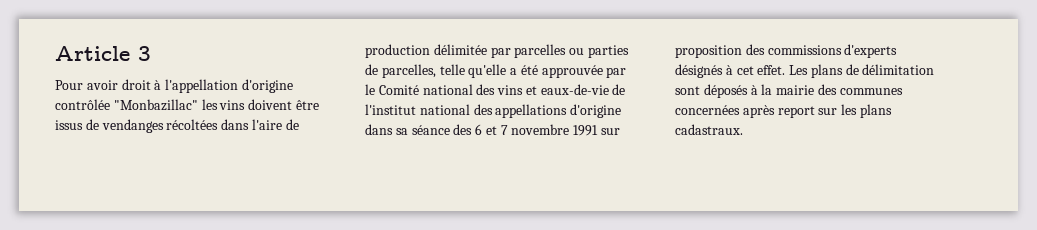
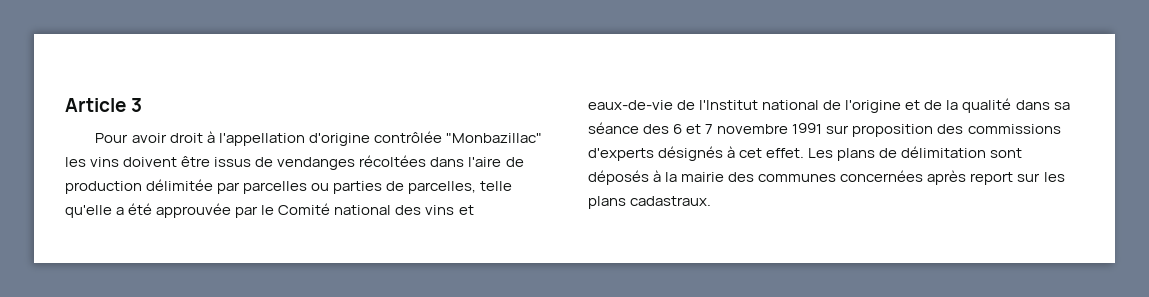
[365,104,622,118] l'institut national des appellations d'origine -> [699,98,1012,113] l'Institut national de l'origine et de la qualité

